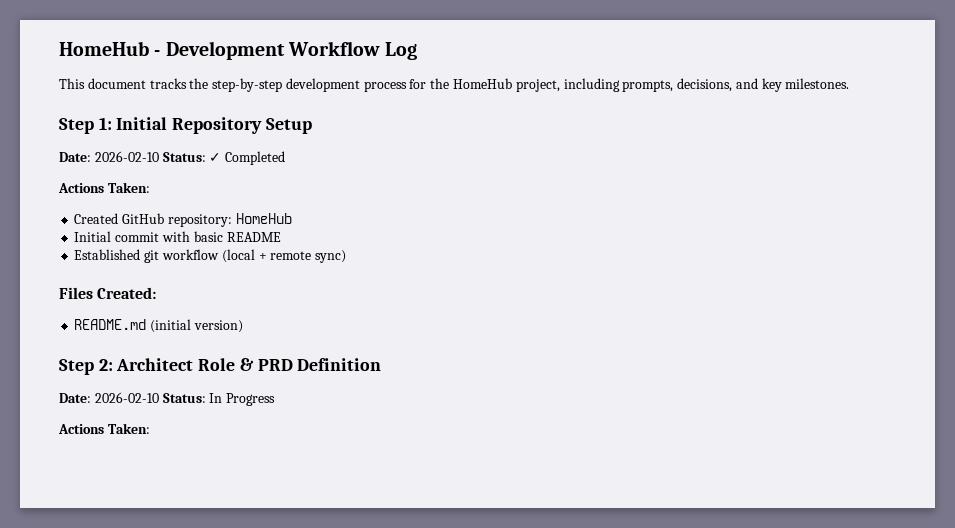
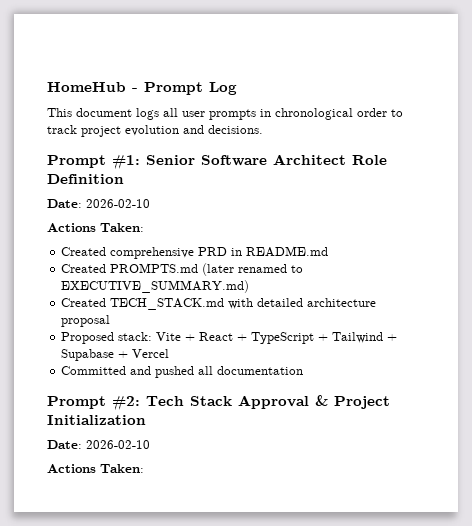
[165,41,380,60] Development Workflow -> [144,82,203,95] Prompt
[149,78,850,92] [59,117,312,134] [59,151,286,165] tracks the step-by-step development process for the HomeHub project, including prompts, decisions, and key milestones. // Step 1: Initial Repository Setup // Date: 2026-02-10 Status: ✓ Completed -> [136,108,403,120] [47,125,263,137] [47,154,387,170] [47,174,124,184] [47,199,150,208] logs all user prompts in chronological order to track project evolution and decisions. // Prompt #1: Senior Software Architect Role Definition // Date: 2026-02-10
[122,213,292,227] [74,231,281,242] [74,249,347,263] [59,287,157,299] [74,319,243,333] [59,358,382,375] [59,392,276,406] GitHub repository: HomeHub // Initial commit with basic README // Established git workflow (local + remote sync) // Files Created: // README.md (initial version) // Step 2: Architect Role & PRD Definition // Date: 2026-02-10 Status: In Progress -> [110,246,329,259] [61,263,304,276] [61,280,250,293] [61,298,377,310] [61,315,111,327] [61,332,398,344] [61,349,170,361] [61,366,304,378] [47,395,390,411] [47,415,146,425] [47,440,150,449] comprehensive PRD in README.md // Created PROMPTS.md (later renamed to EXECUTIVE_SUMMARY.md) // Created TECH_STACK.md with detailed architecture proposal // Proposed stack: Vite + React + TypeScript + Tailwind + Supabase + Vercel // Committed and pushed all documentation // Prompt #2: Tech Stack Approval & Project Initialization // Date: 2026-02-10

